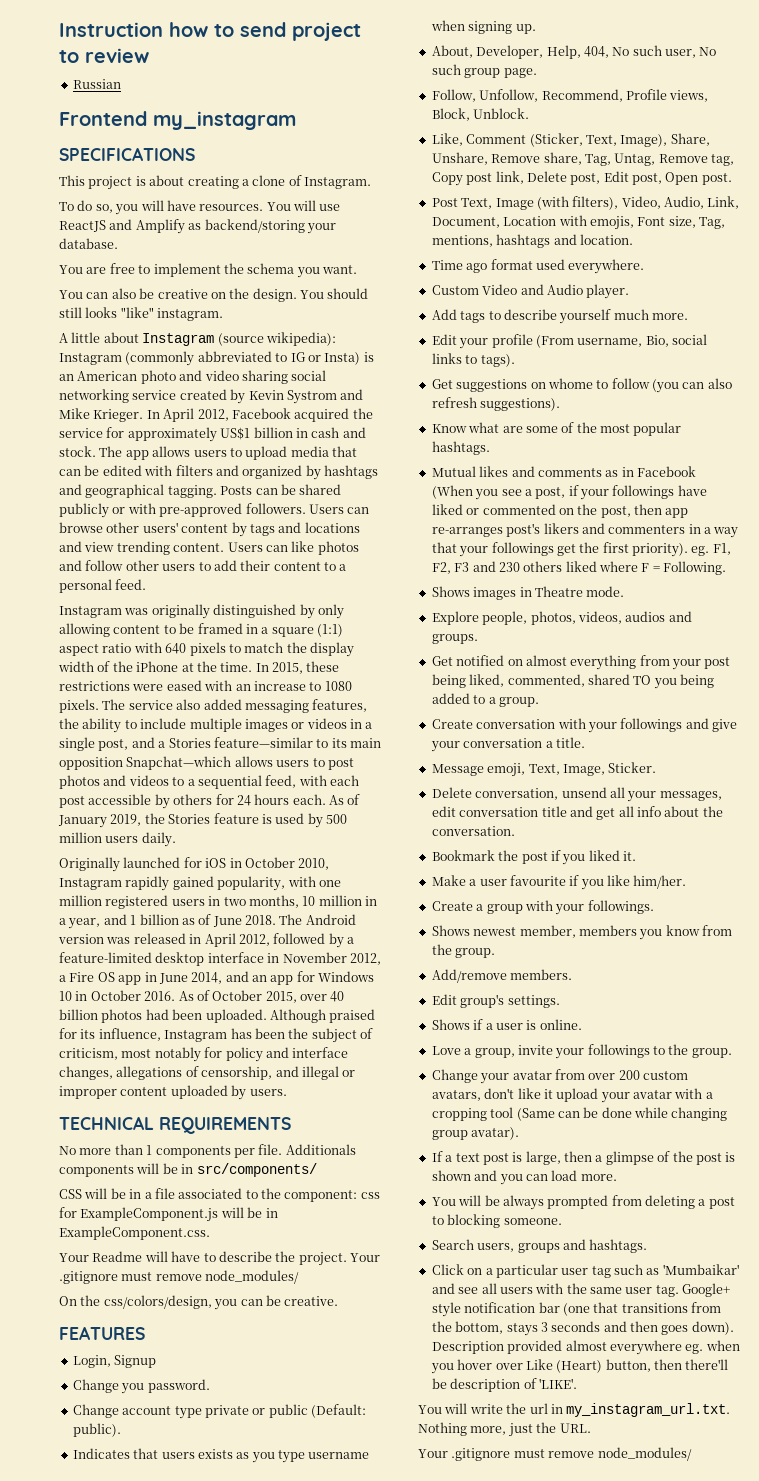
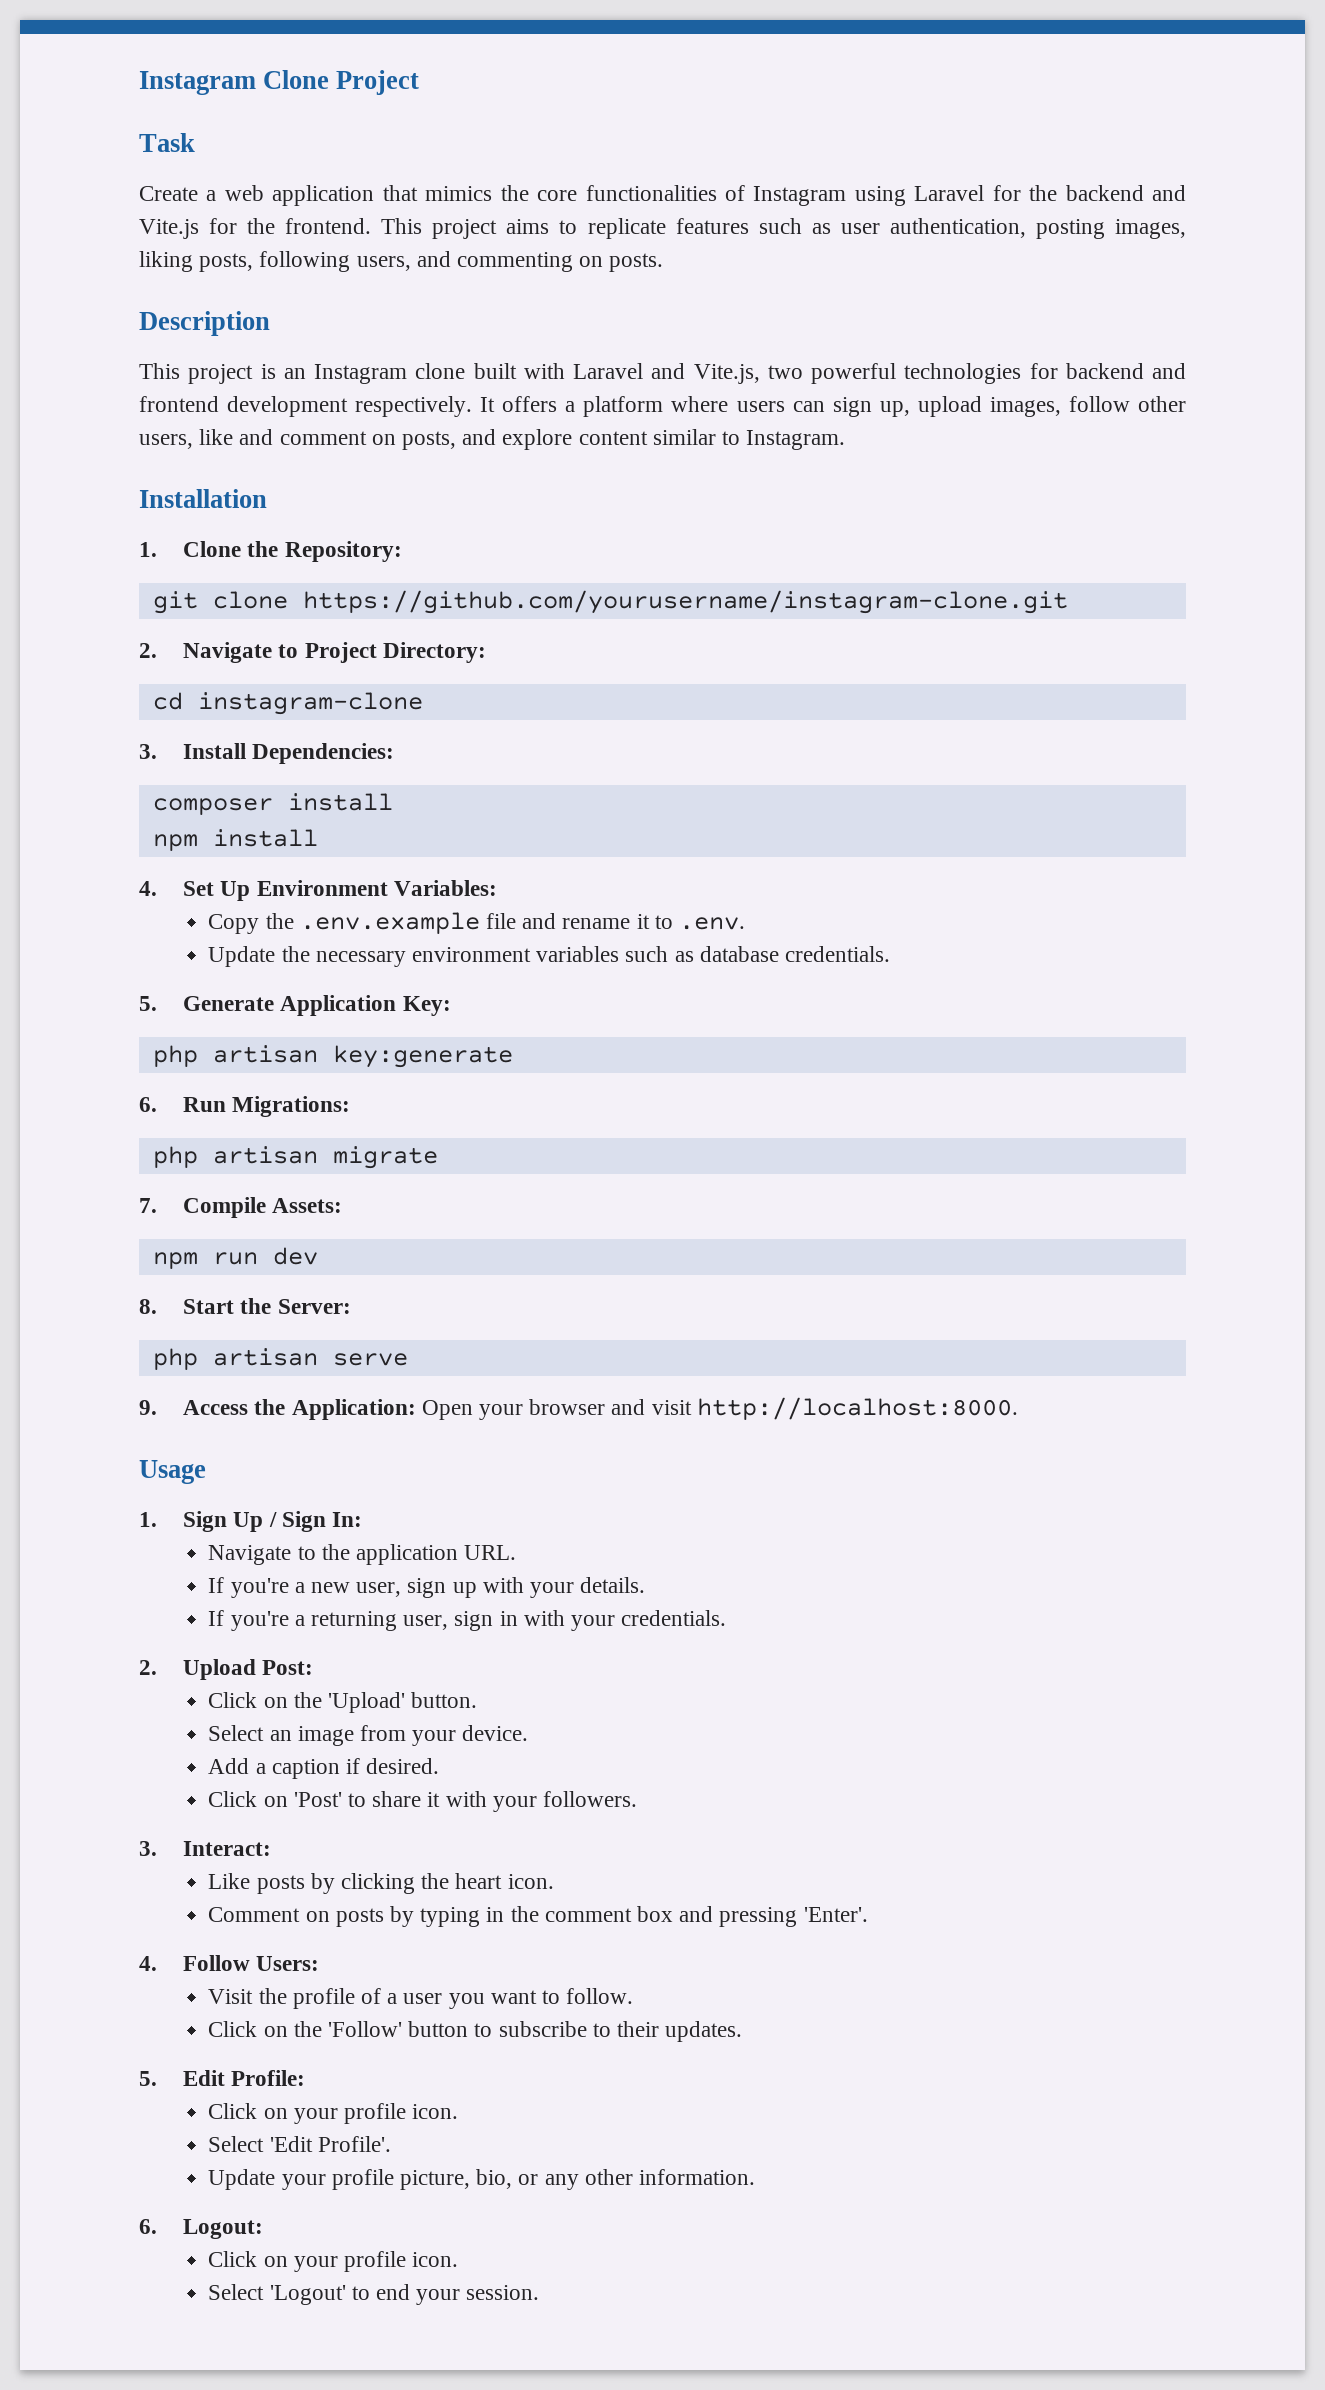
[59,22,361,41] [59,48,149,63] [72,79,121,89] [59,111,296,130] [59,147,195,161] [59,175,371,190] [59,200,341,215] [59,219,336,234] [59,238,118,249] [59,263,357,278] [59,288,369,302] [59,307,224,321] [59,332,336,346] [59,351,374,366] [59,370,327,384] [59,389,364,404] [59,408,373,422] [59,427,366,442] [59,446,357,460] [59,465,378,480] [59,484,342,498] [59,503,370,518] [59,522,360,537] [59,541,359,555] [59,560,347,571] [59,579,147,593] [59,604,344,619] [59,623,343,637] [59,642,354,657] [58,661,340,674] [59,680,352,691] [59,699,368,713] [59,718,373,733] [59,737,381,751] [59,756,354,770] [59,775,359,789] [59,794,361,809] [58,813,347,828] [59,832,176,847] [59,857,330,872] [59,876,341,891] [59,895,377,909] [59,914,356,929] [58,933,354,948] [59,952,381,966] [59,971,375,985] [59,990,345,1003] [59,1009,376,1023] [59,1028,373,1043] [59,1047,349,1062] [59,1066,356,1080] [59,1085,287,1100] [59,1116,291,1134] [59,1144,356,1158] [59,1163,317,1177] [59,1188,380,1202] [59,1207,278,1222] [59,1226,210,1240] [59,1251,380,1266] [59,1270,300,1284] [59,1295,339,1310] [59,1326,145,1340] [72,1355,157,1368] [72,1379,210,1394] [72,1404,366,1419] [72,1423,121,1437] [72,1448,370,1463] [430,20,536,34] [431,45,717,59] [431,64,537,78] [431,89,709,102] [431,108,530,121] [431,133,710,147] [431,152,734,166] [431,171,732,186] [431,196,740,210] [431,215,725,230] [431,234,633,248] [431,259,645,274] [431,284,630,299] [431,309,688,324] [431,334,707,349] [431,353,515,367] [431,378,732,393] [431,397,561,411] [431,422,682,436] [431,441,490,455] [431,466,696,477] [431,485,707,500] [431,504,689,518] [431,523,739,538] [431,542,731,557] [431,561,727,575] [431,586,625,600] [431,611,692,625] [431,634,478,644] [431,655,731,670] [431,674,714,689] [431,693,539,707] [431,718,737,733] [430,737,585,752] [431,762,657,777] [431,787,722,802] [431,806,723,820] [431,826,515,836] [431,850,636,865] [431,875,687,890] [431,900,654,915] [431,925,732,940] [431,944,496,958] [431,969,573,983] [431,994,560,1008] [431,1019,582,1030] [431,1044,732,1059] [431,1069,688,1084] [431,1088,713,1103] [431,1107,728,1121] [431,1127,520,1140] [431,1151,736,1165] [431,1170,617,1185] [431,1195,735,1210] [431,1214,562,1228] [431,1239,648,1253] [431,1264,739,1278] [431,1283,731,1297] [431,1302,721,1317] [431,1321,734,1336] [431,1340,740,1355] [430,1359,729,1374] [431,1378,577,1392] [418,1403,731,1417] [418,1422,591,1437] [418,1447,692,1461] Instruction how to send project to review // Russian // Frontend my_instagram // SPECIFICATIONS // This project is about creating a clone of Instagram. // To do so, you will have resources. You will use ReactJS and Amplify as backend/storing your database. // You are free to implement the schema you want. // You can also be creative on the design. You should still looks "like" instagram. // A little about Instagram (source wikipedia): Instagram (commonly abbreviated to IG or Insta) is an American photo and video sharing social networking service created by Kevin Systrom and Mike Krieger. In April 2012, Facebook acquired the service for approximately US$1 billion in cash and stock. The app allows users to upload media that can be edited with filters and organized by hashtags and geographical tagging. Posts can be shared publicly or with pre-approved followers. Users can browse other users' content by tags and locations and view trending content. Users can like photos and follow other users to add their content to a personal feed. // Instagram was originally distinguished by only allowing content to be framed in a square (1:1) aspect ratio with 640 pixels to match the display width of the iPhone at the time. In 2015, these restrictions were eased with an increase to 1080 pixels. The service also added messaging features, the ability to include multiple images or videos in a single post, and a Stories feature—similar to its main opposition Snapchat—which allows users to post photos and videos to a sequential feed, with each post accessible by others for 24 hours each. As of January 2019, the Stories feature is used by 500 million users daily. // Originally launched for iOS in October 2010, Instagram rapidly gained popularity, with one million registered users in two months, 10 million in a year, and 1 billion as of June 2018. The Android version was released in April 2012, followed by a feature-limited desktop interface in November 2012, a Fire OS app in June 2014, and an app for Windows 10 in October 2016. As of October 2015, over 40 billion photos had been uploaded. Although praised for its influence, Instagram has been the subject of criticism, most notably for policy and interface changes, allegations of censorship, and illegal or improper content uploaded by users. // TECHNICAL REQUIREMENTS // No more than 1 components per file. Additionals components will be in src/components/ // CSS will be in a file associated to the component: css for ExampleComponent.js will be in ExampleComponent.css. // Your Readme will have to describe the project. Your .gitignore must remove node_modules/ // On the css/colors/design, you can be creative. // FEATURES // Login, Signup // Change you password. // Change account type private or public (Default: public). // Indicates that users exists as you type username when signing up. // About, Developer, Help, 404, No such user, No such group page. // Follow, Unfollow, Recommend, Profile views, Block, Unblock. // Like, Comment (Sticker, Text, Image), Share, Unshare, Remove share, Tag, Untag, Remove tag, Copy post link, Delete post, Edit post, Open post. // Post Text, Image (with filters), Video, Audio, Link, Document, Location with emojis, Font size, Tag, mentions, hashtags and location. // Time ago format used everywhere. // Custom Video and Audio player. // Add tags to describe yourself much more. // Edit your profile (From username, Bio, social links to tags). // Get suggestions on whome to follow (you can also refresh suggestions). // Know what are some of the most popular hashtags. // Mutual likes and comments as in Facebook (When you see a post, if your followings have liked or commented on the post, then app re-arranges post's likers and commenters in a way that your followings get the first priority). eg. F1, F2, F3 and 230 others liked where F = Following. // Shows images in Theatre mode. // Explore people, photos, videos, audios and groups. // Get notified on almost everything from your post being liked, commented, shared TO you being added to a group. // Create conversation with your followings and give your conversation a title. // Message emoji, Text, Image, Sticker. // Delete conversation, unsend all your messages, edit conversation title and get all info about the conversation. // Bookmark the post if you liked it. // Make a user favourite if you like him/her. // Create a group with your followings. // Shows newest member, members you know from the group. // Add/remove members. // Edit group's settings. // Shows if a user is online. // Love a group, invite your followings to the group. // Change your avatar from over 200 custom avatars, don't like it upload your avatar with a cropping tool (Same can be done while changing group avatar). // If a text post is large, then a glimpse of the post is shown and you can load more. // You will be always prompted from deleting a post to blocking someone. // Search users, groups and hashtags. // Click on a particular user tag such as 'Mumbaikar' and see all users with the same user tag. Google+ style notification bar (one that transitions from the bottom, stays 3 seconds and then goes down). Description provided almost everywhere eg. when you hover over Like (Heart) button, then there'll be description of 'LIKE'. // You will write the url in my_instagram_url.txt. Nothing more, just the URL. // Your .gitignore must remove node_modules/ -> [139,70,420,95] [139,133,195,152] [139,185,1186,206] [139,218,1186,239] [139,251,664,272] [139,311,270,336] [139,363,1186,384] [139,396,1186,417] [139,429,846,450] [139,489,267,508] [139,541,402,562] [152,590,1068,614] [139,642,486,663] [152,692,423,715] [139,743,395,764] [152,793,393,815] [152,829,318,851] [139,880,497,901] [208,912,746,934] [208,946,891,967] [139,995,451,1016] [152,1045,513,1068] [139,1096,351,1117] [152,1146,438,1169] [139,1197,343,1218] [152,1247,318,1269] [139,1298,351,1314] [152,1348,408,1370] [139,1397,1018,1420] [139,1460,206,1484] [139,1511,362,1532] [208,1544,517,1565] [208,1577,646,1598] [208,1610,727,1631] [139,1659,314,1680] [208,1692,478,1713] [208,1725,529,1746] [208,1758,440,1779] [208,1791,638,1812] [139,1841,272,1856] [208,1873,554,1894] [208,1906,868,1927] [139,1955,320,1971] [208,1988,634,2009] [208,2021,743,2042] [139,2070,306,2086] [208,2103,459,2124] [208,2136,391,2152] [208,2169,756,2190] [139,2219,264,2239] [208,2251,459,2272] [208,2284,540,2305] Instagram Clone Project // Task // Create a web application that mimics the core functionalities of Instagram using Laravel for the backend and Vite.js for the frontend. This project aims to replicate features such as user authentication, posting images, liking posts, following users, and commenting on posts. // Description // This project is an Instagram clone built with Laravel and Vite.js, two powerful technologies for backend and frontend development respectively. It offers a platform where users can sign up, upload images, follow other users, like and comment on posts, and explore content similar to Instagram. // Installation // 1. Clone the Repository: // git clone https://github.com/yourusername/instagram-clone.git // 2. Navigate to Project Directory: // cd instagram-clone // 3. Install Dependencies: // composer install // npm install // 4. Set Up Environment Variables: // Copy the .env.example file and rename it to .env. // Update the necessary environment variables such as database credentials. // 5. Generate Application Key: // php artisan key:generate // 6. Run Migrations: // php artisan migrate // 7. Compile Assets: // npm run dev // 8. Start the Server: // php artisan serve // 9. Access the Application: Open your browser and visit http://localhost:8000. // Usage // 1. Sign Up / Sign In: // Navigate to the application URL. // If you're a new user, sign up with your details. // If you're a returning user, sign in with your credentials. // 2. Upload Post: // Click on the 'Upload' button. // Select an image from your device. // Add a caption if desired. // Click on 'Post' to share it with your followers. // 3. Interact: // Like posts by clicking the heart icon. // Comment on posts by typing in the comment box and pressing 'Enter'. // 4. Follow Users: // Visit the profile of a user you want to follow. // Click on the 'Follow' button to subscribe to their updates. // 5. Edit Profile: // Click on your profile icon. // Select 'Edit Profile'. // Update your profile picture, bio, or any other information. // 6. Logout: // Click on your profile icon. // Select 'Logout' to end your session.

